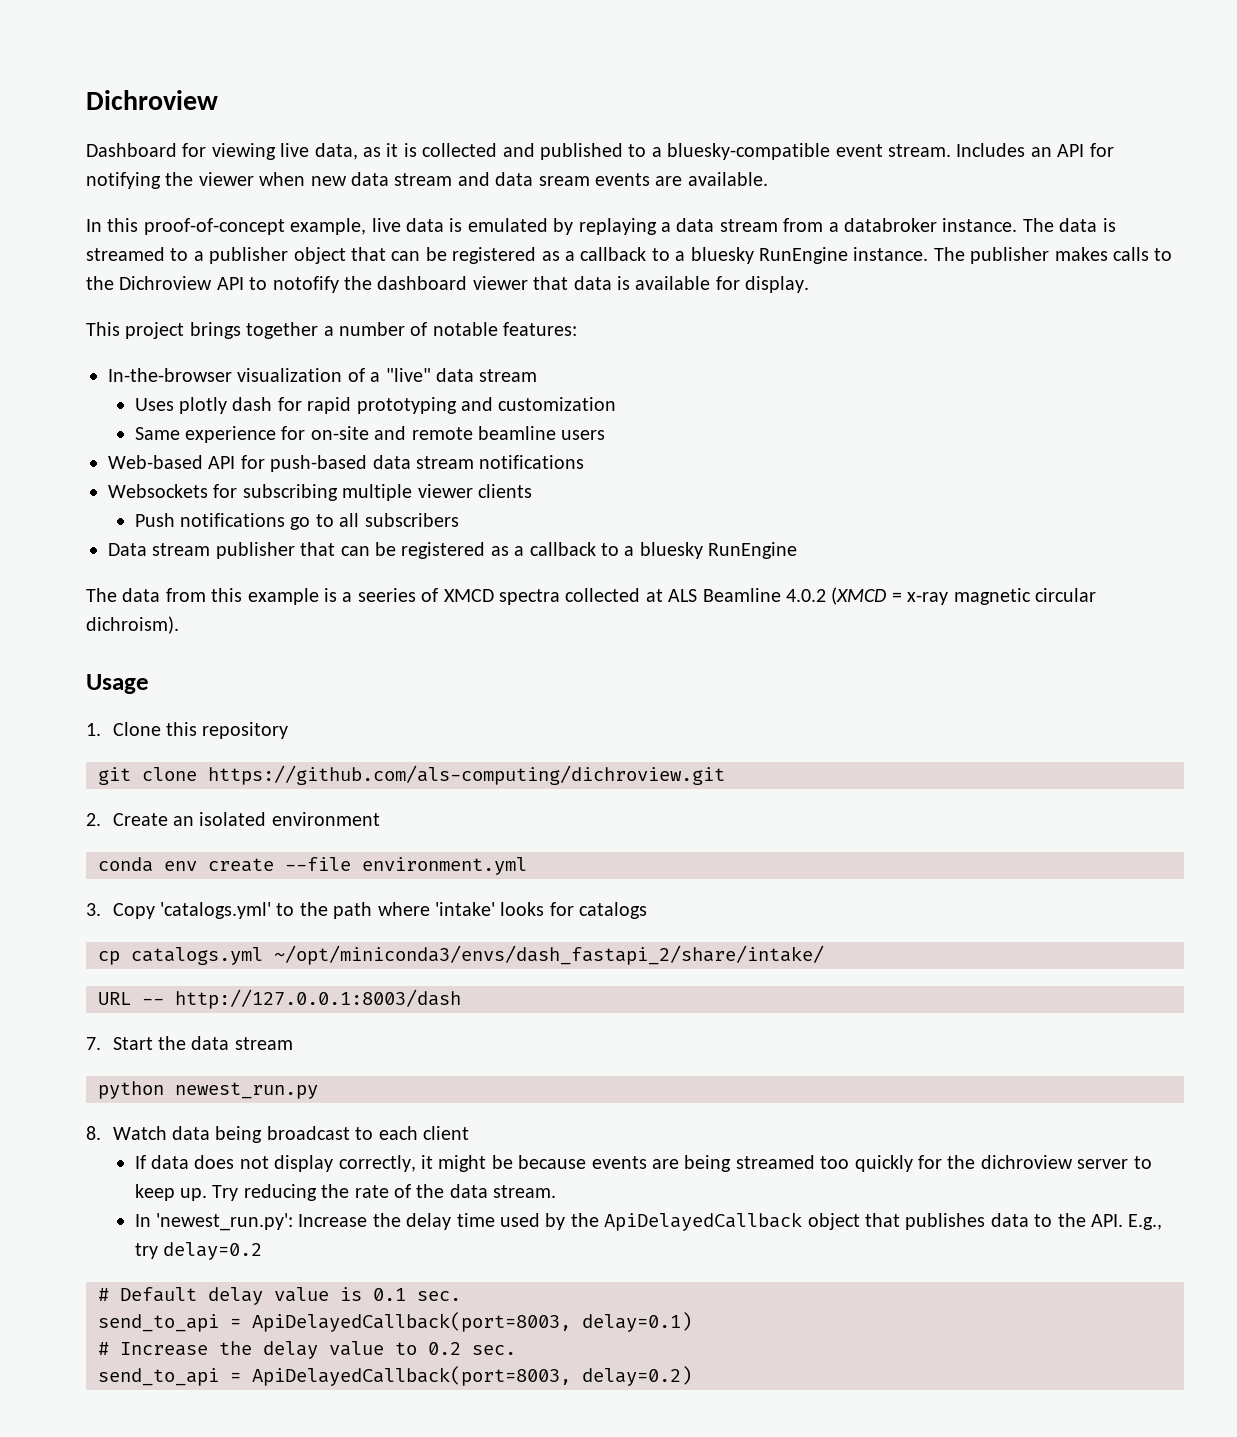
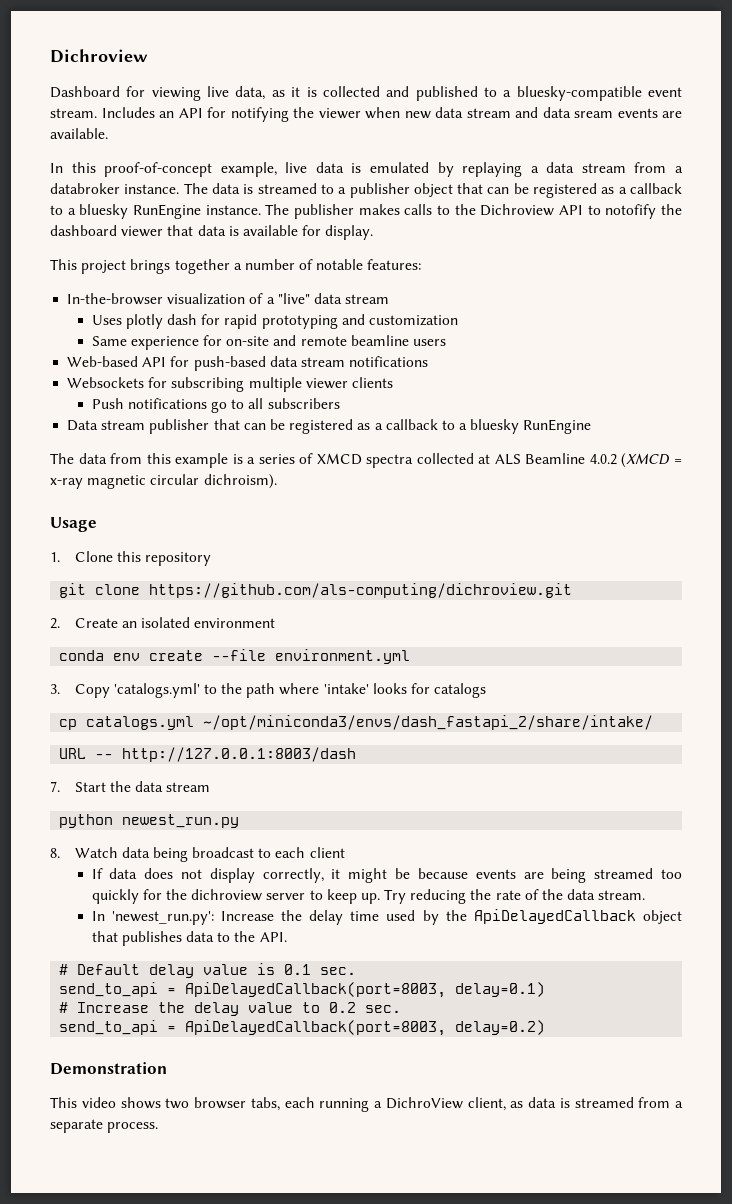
[357,588,416,602] seeries -> [258,454,295,464] series
[1128,1214,1163,1230] [134,1242,262,1260] E.g., try delay=0.2 -> (287, 937) none
(692, 1376) none -> [50,1062,167,1075] [50,1097,683,1112] [50,1119,159,1133] // Demonstration // This video shows two browser tabs, each running a DichroView client, as data is streamed from a separate process.

